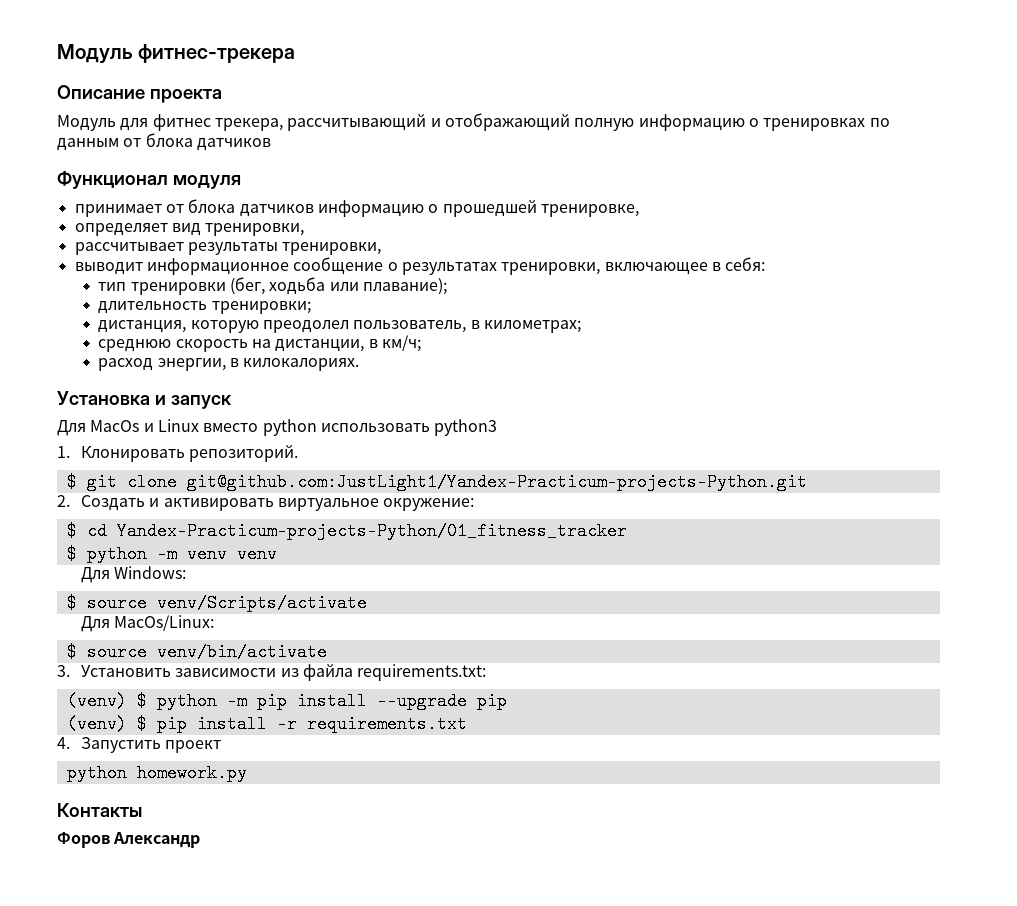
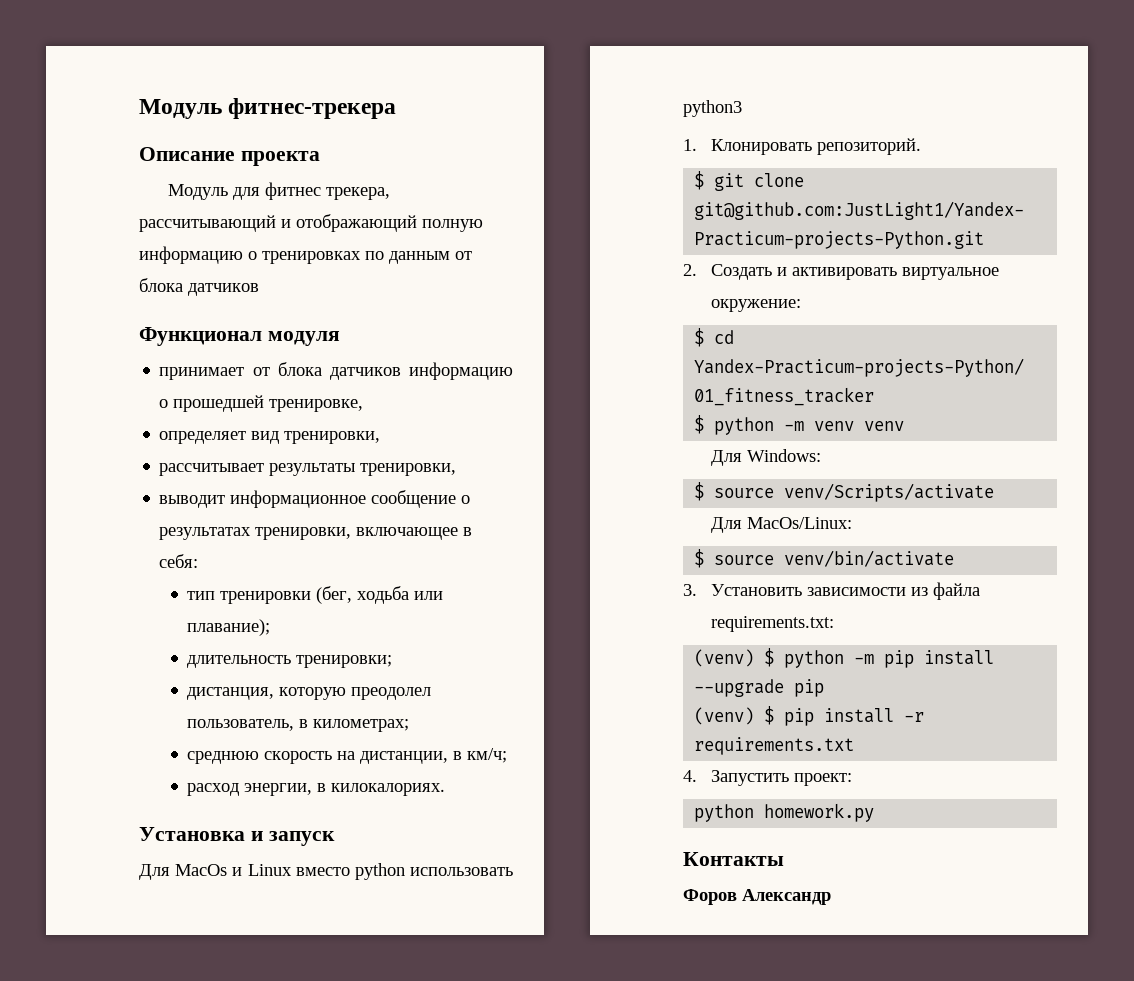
[165,740,222,753] проект -> [794,773,853,786] проект:

